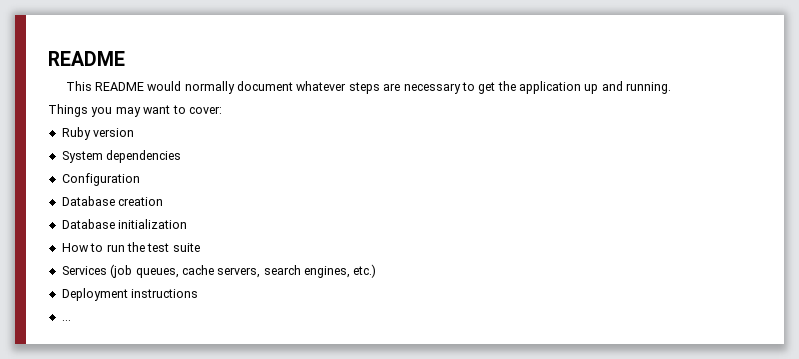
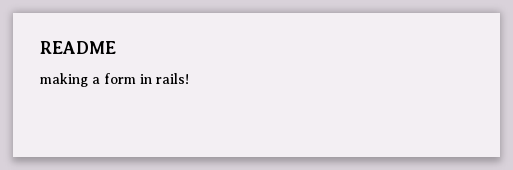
[65,81,672,94] [48,104,222,117] [61,127,135,140] [61,150,182,163] [61,173,140,186] [61,196,164,206] [61,219,188,229] [61,242,200,252] [61,264,377,278] [61,288,199,301] [61,320,71,321] This README would normally document whatever steps are necessary to get the application up and running. // Things you may want to cover: // Ruby version // System dependencies // Configuration // Database creation // Database initialization // How to run the test suite // Services (job queues, cache servers, search engines, etc.) // Deployment instructions // ... -> [40,73,189,87] making a form in rails!

